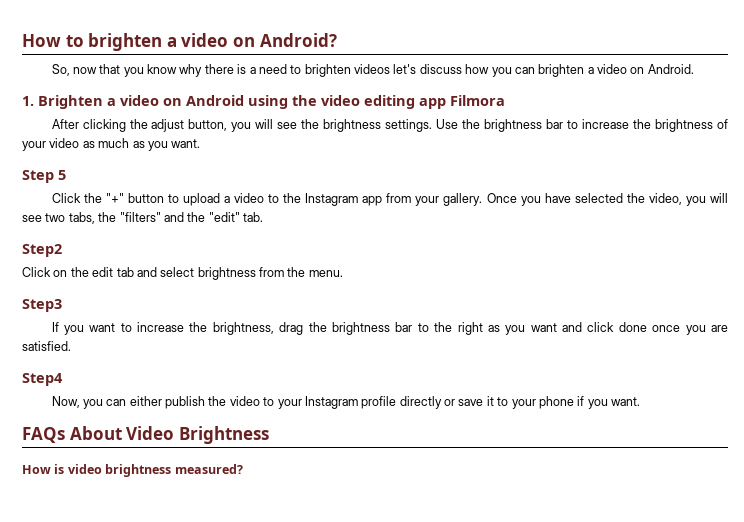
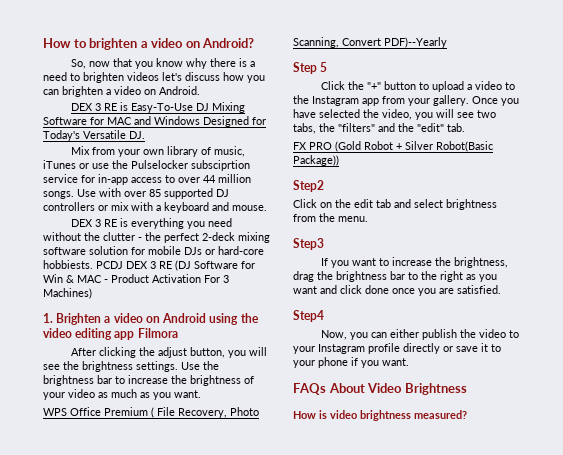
(694, 69) none -> [71,102,246,113] [43,116,266,127] [43,130,145,141] [71,146,246,157] [43,160,250,171] [43,174,251,185] [43,188,229,199] [43,202,267,213] [71,218,233,229] [43,232,270,243] [43,246,264,255] [43,260,255,271] [43,274,229,283] [43,288,92,299] // DEX 3 RE is Easy-To-Use DJ Mixing Software for MAC and Windows Designed for Today's Versatile DJ. // Mix from your own library of music, iTunes or use the Pulselocker subsciprtion service for in-app access to over 44 million songs. Use with over 85 supported DJ controllers or mix with a keyboard and mouse. // DEX 3 RE is everything you need without the clutter - the perfect 2-deck mixing software solution for mobile DJs or hard-core hobbiests. PCDJ DEX 3 RE (DJ Software for Win & MAC - Product Activation For 3 Machines)
(201, 143) none -> [43,407,259,418] [293,37,447,48] // WPS Office Premium ( File Recovery, Photo Scanning, Convert PDF)--Yearly
(263, 217) none -> [293,141,493,152] [293,155,339,166] // FX PRO (Gold Robot + Silver Robot(Basic Package))

